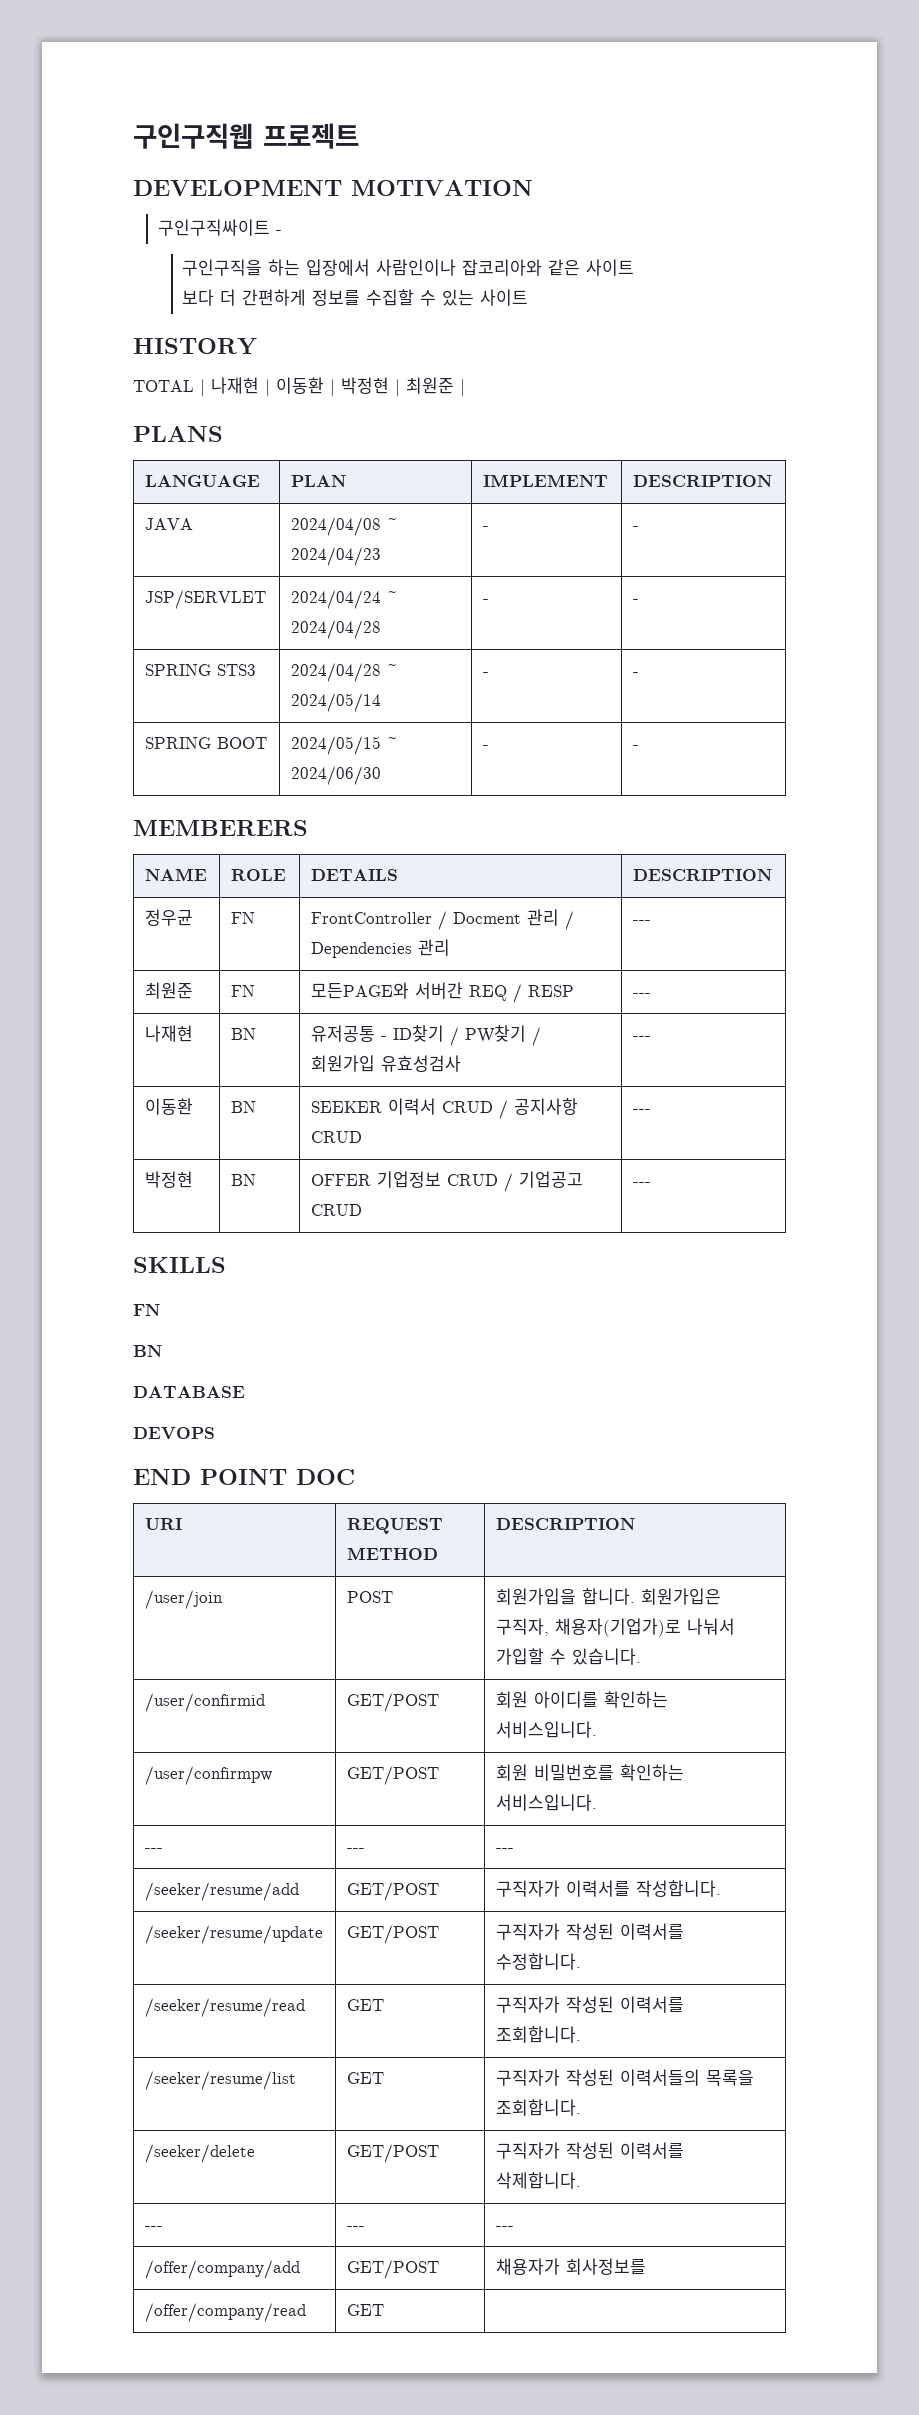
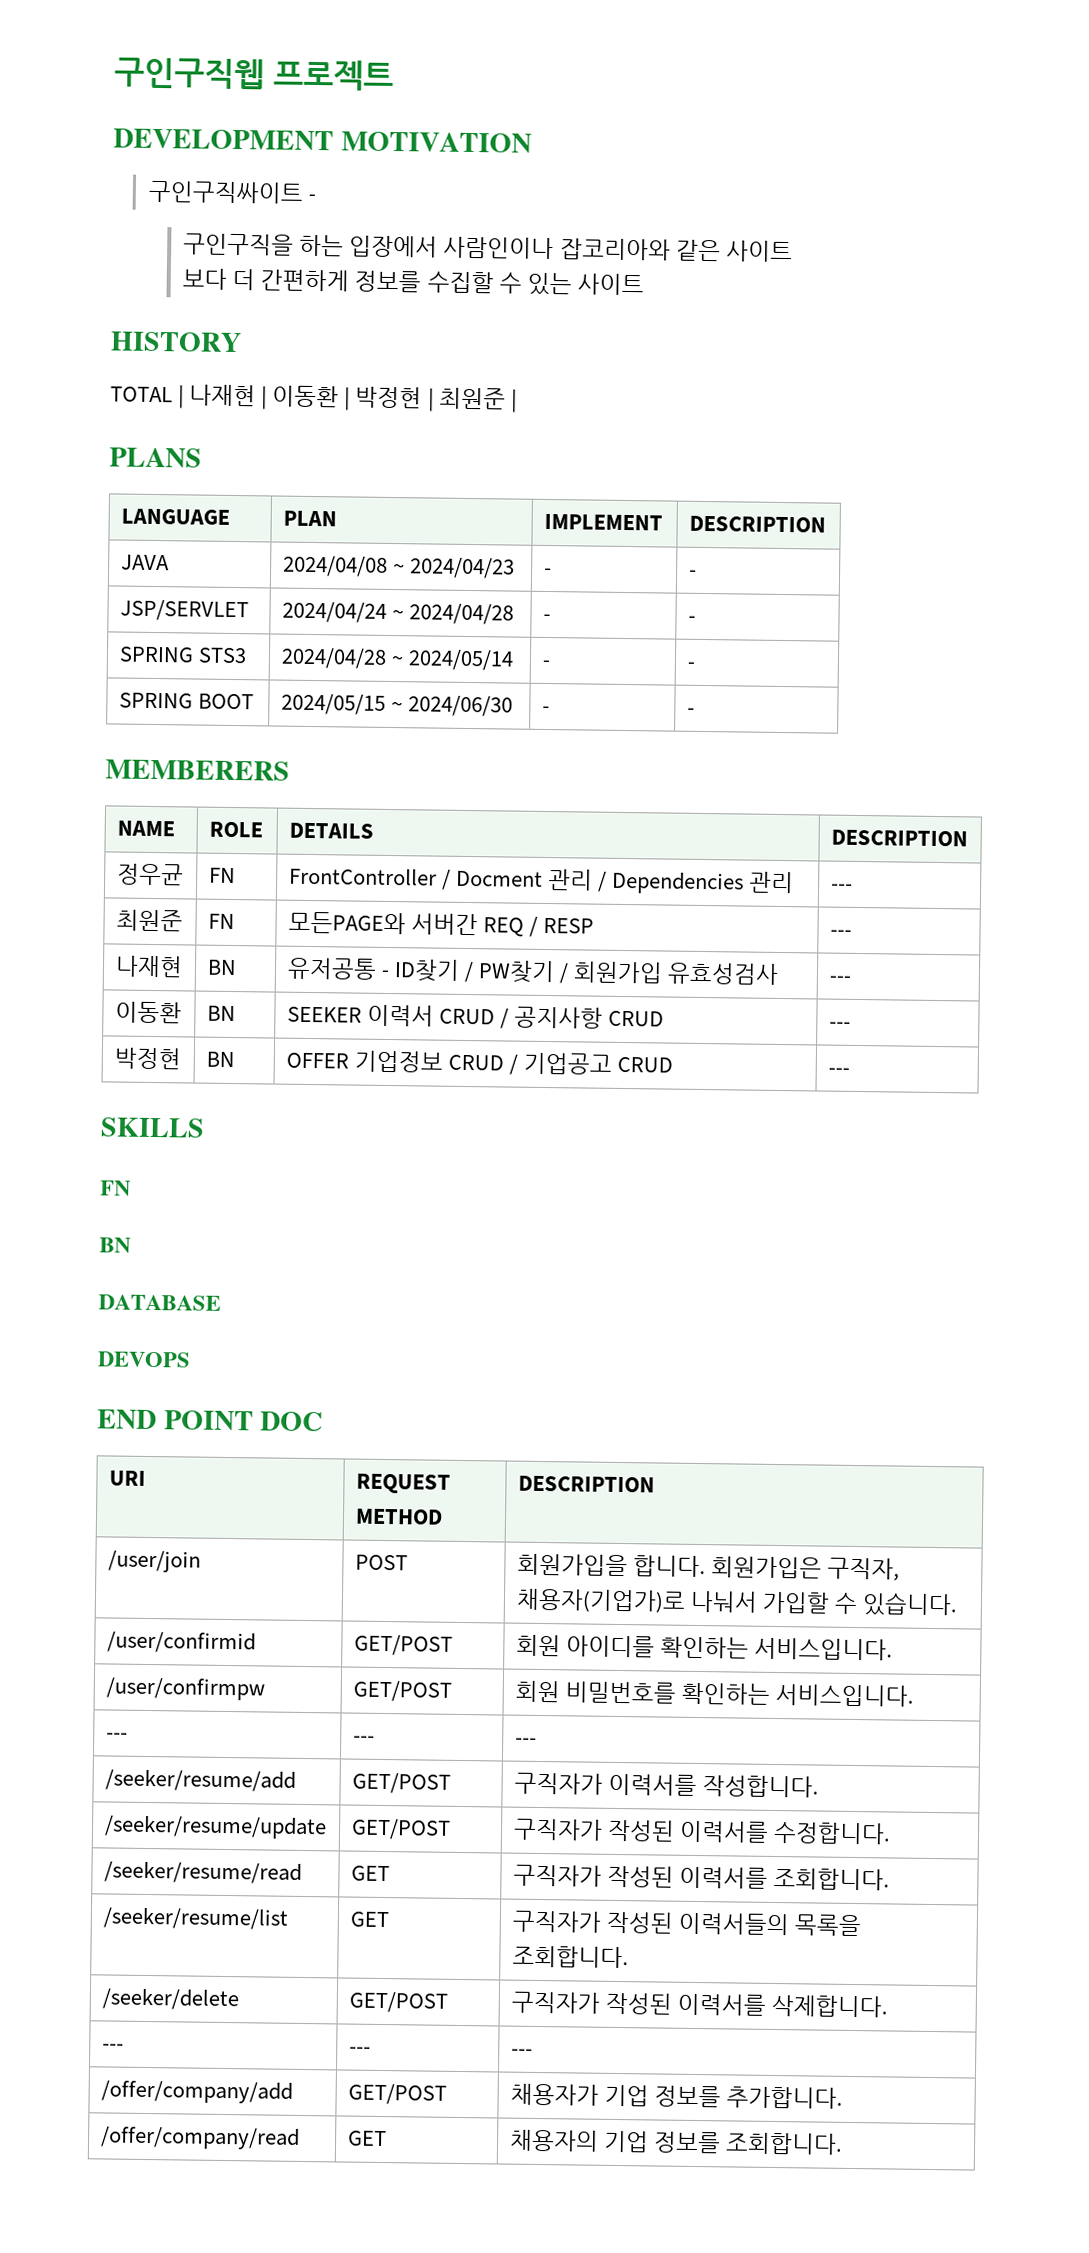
[565,2258,646,2275] 회사정보를 -> [603,2084,844,2109] 기업 정보를 추가합니다.
(384, 2310) none -> [508,2129,844,2155] 채용자의 기업 정보를 조회합니다.

